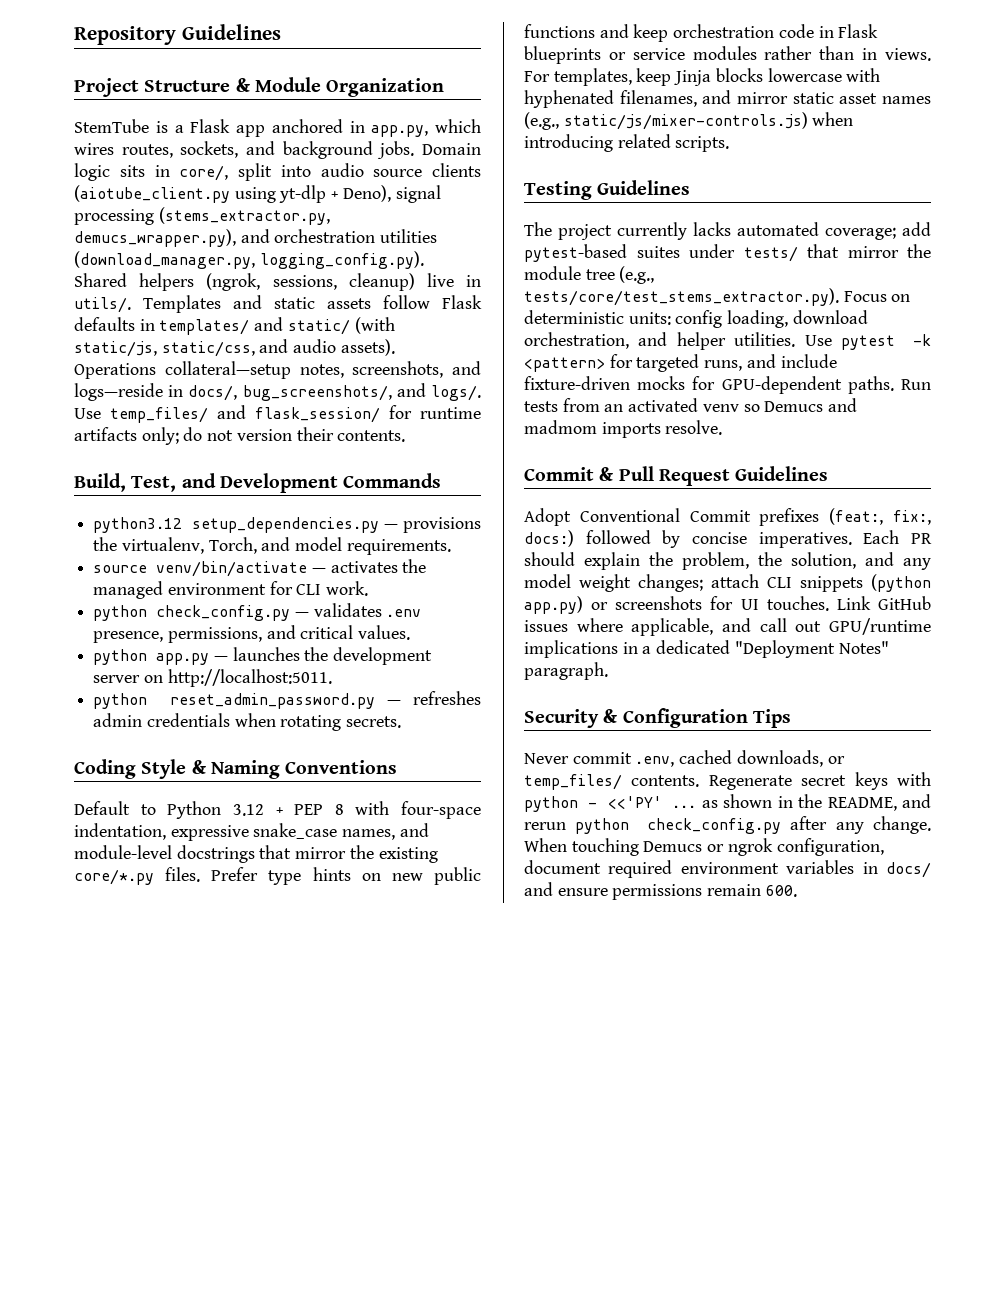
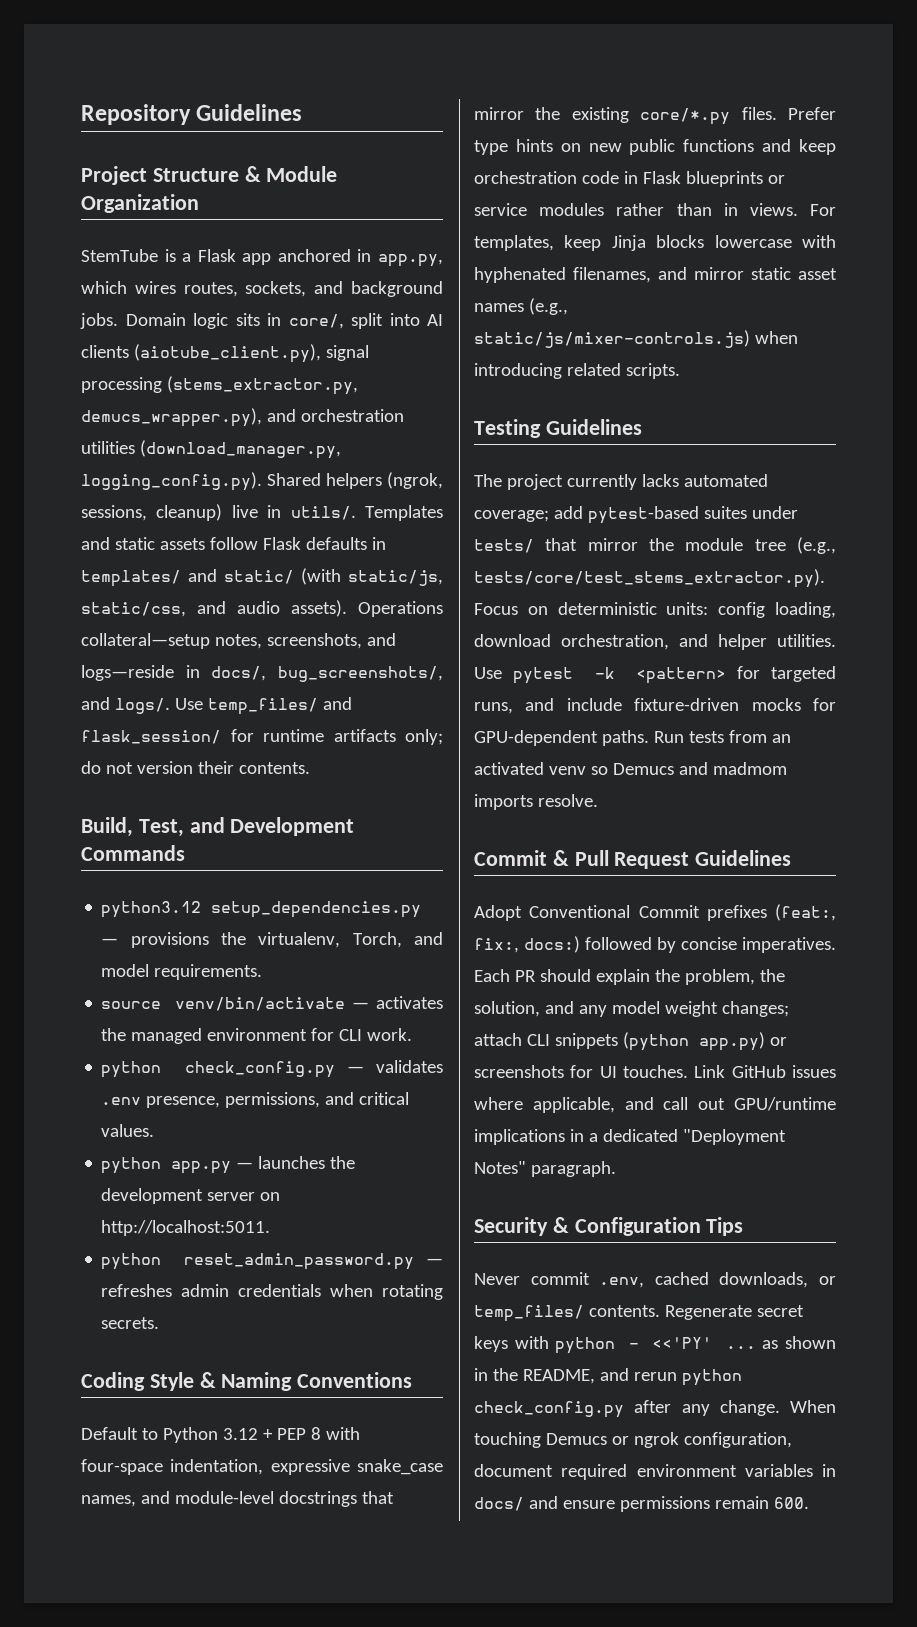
[320,163,481,177] [74,185,391,203] audio source clients (aiotube_client.py using yt-dlp + Deno), -> [427,314,443,326] [81,344,321,363] AI clients (aiotube_client.py),

